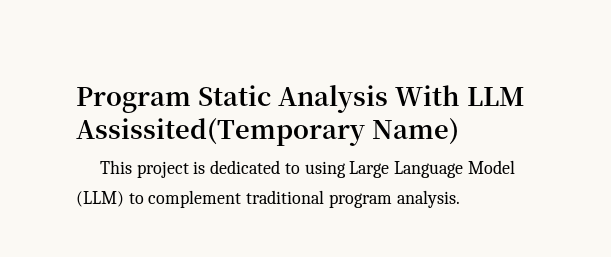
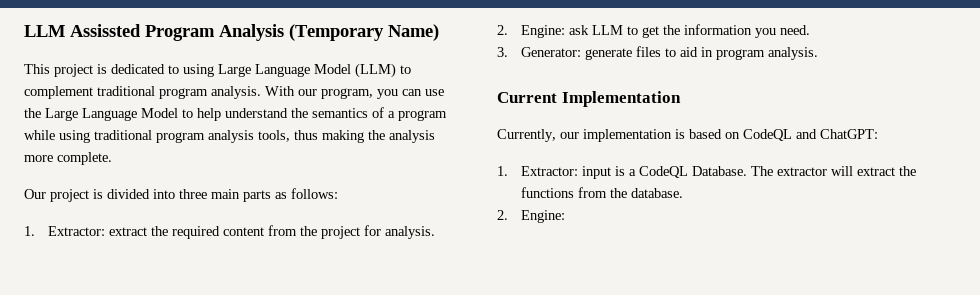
[76,85,525,113] [76,118,365,146] Program Static Analysis With LLM Assissited(Temporary -> [24,24,384,41] LLM Assissted Program Analysis (Temporary
(460, 199) none -> [265,86,444,99] [24,107,447,121] [24,130,435,143] [24,152,112,165] [24,188,338,202] [24,225,436,239] [497,24,811,38] [497,46,819,60] [497,91,681,107] [497,129,878,142] [497,166,917,179] [521,187,684,198] [497,210,566,223] With our program, you can use the Large Language Model to help understand the semantics of a program while using traditional program analysis tools, thus making the analysis more complete. // Our project is divided into three main parts as follows: // 1. Extractor: extract the required content from the project for analysis. // 2. Engine: ask LLM to get the information you need. // 3. Generator: generate files to aid in program analysis. // Current Implementation // Currently, our implementation is based on CodeQL and ChatGPT: // 1. Extractor: input is a CodeQL Database. The extractor will extract the functions from the database. // 2. Engine:

